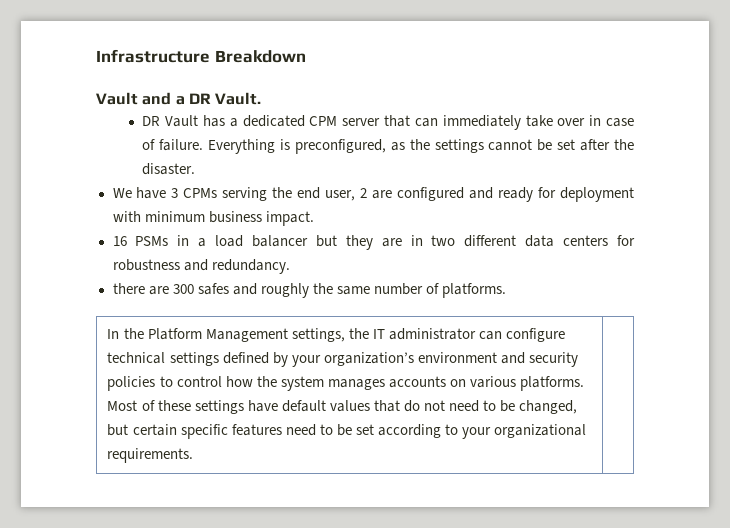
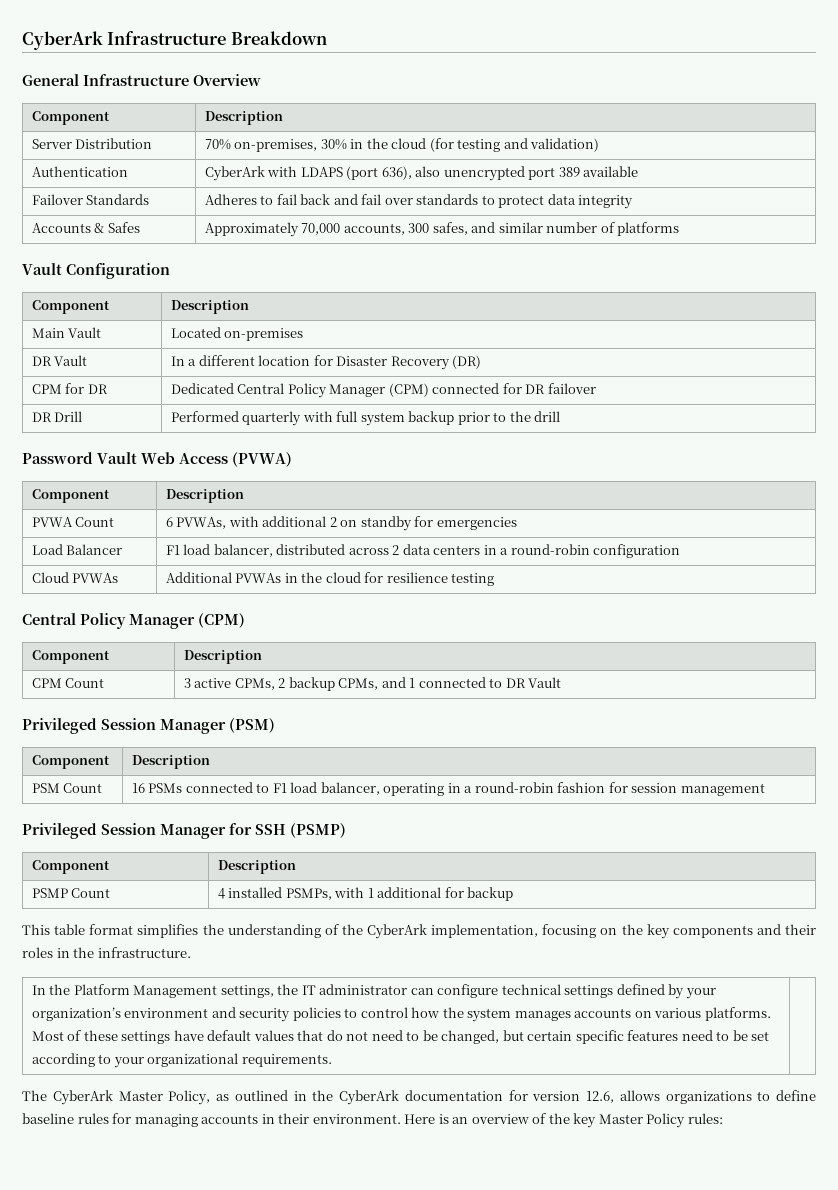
(96, 56) none -> [22,31,103,50] CyberArk
[96,92,262,105] [142,115,634,130] [142,139,634,154] [142,163,196,175] [112,187,635,202] [112,211,314,226] [112,235,636,250] [112,259,290,274] [112,283,507,298] Vault and a DR Vault. // DR Vault has a dedicated CPM server that can immediately take over in case of failure. Everything is preconfigured, as the settings cannot be set after the disaster. // We have 3 CPMs serving the end user, 2 are configured and ready for deployment with minimum business impact. // 16 PSMs in a load balancer but they are in two different data centers for robustness and redundancy. // there are 300 safes and roughly the same number of platforms. -> [22,74,261,86] [31,111,110,125] [204,111,283,125] [31,138,153,149] [204,138,600,152] [31,166,128,177] [204,166,639,181] [31,194,150,205] [204,194,634,209] [31,222,140,233] [204,222,680,237] [22,263,170,279] [31,300,110,314] [170,300,249,314] [31,327,102,338] [170,327,304,341] [31,355,88,366] [170,355,482,370] [31,383,108,394] [170,383,596,398] [31,411,83,422] [170,411,561,426] [22,452,292,467] [31,489,110,503] [165,489,244,503] [31,517,115,527] [165,516,517,531] [31,544,123,555] [165,544,681,558] [31,572,119,583] [165,572,495,586] [22,613,245,629] [31,650,110,664] [183,650,262,664] [31,678,105,688] [183,677,562,691] [22,718,275,734] [31,755,110,769] [131,755,210,769] [31,783,103,793] [131,782,765,796] [22,823,346,839] [31,860,110,874] [217,860,296,874] [31,888,111,898] [217,887,514,901] [22,924,816,939] [22,947,191,958] General Infrastructure Overview // Component | Description // Server Distribution | 70% on-premises, 30% in the cloud (for testing and validation) // Authentication | CyberArk with LDAPS (port 636), also unencrypted port 389 available // Failover Standards | Adheres to fail back and fail over standards to protect data integrity // Accounts & Safes | Approximately 70,000 accounts, 300 safes, and similar number of platforms // Vault Configuration // Component | Description // Main Vault | Located on-premises // DR Vault | In a different location for Disaster Recovery (DR) // CPM for DR | Dedicated Central Policy Manager (CPM) connected for DR failover // DR Drill | Performed quarterly with full system backup prior to the drill // Password Vault Web Access (PVWA) // Component | Description // PVWA Count | 6 PVWAs, with additional 2 on standby for emergencies // Load Balancer | F1 load balancer, distributed across 2 data centers in a round-robin configuration // Cloud PVWAs | Additional PVWAs in the cloud for resilience testing // Central Policy Manager (CPM) // Component | Description // CPM Count | 3 active CPMs, 2 backup CPMs, and 1 connected to DR Vault // Privileged Session Manager (PSM) // Component | Description // PSM Count | 16 PSMs connected to F1 load balancer, operating in a round-robin fashion for session management // Privileged Session Manager for SSH (PSMP) // Component | Description // PSMP Count | 4 installed PSMPs, with 1 additional for backup // This table format simplifies the understanding of the CyberArk implementation, focusing on the key components and their roles in the infrastructure.
(194, 455) none -> [22,1090,816,1105] [22,1113,723,1128] // The CyberArk Master Policy, as outlined in the CyberArk documentation for version 12.6, allows organizations to define baseline rules for managing accounts in their environment. Here is an overview of the key Master Policy rules:

